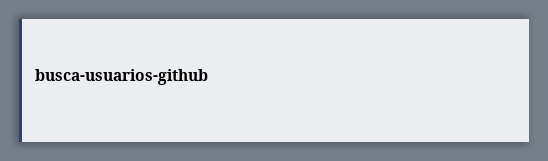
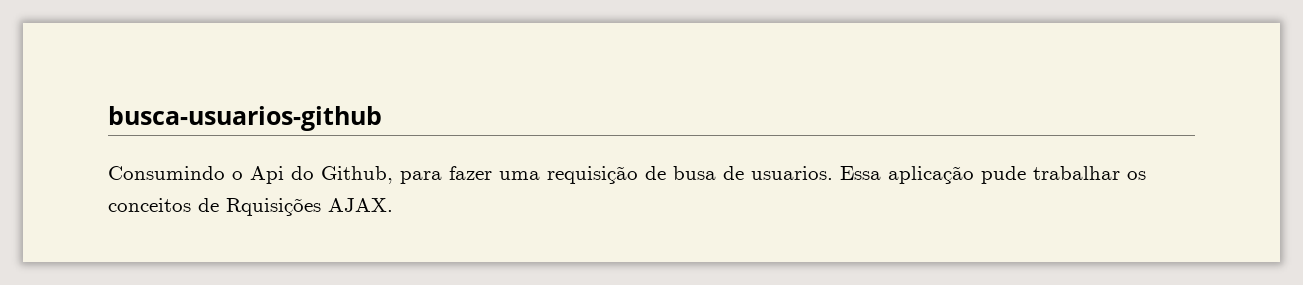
(208, 77) none -> [108,166,1146,184] [108,198,393,216] // Consumindo o Api do Github, para fazer uma requisição de busa de usuarios. Essa aplicação pude trabalhar os conceitos de Rquisições AJAX.

